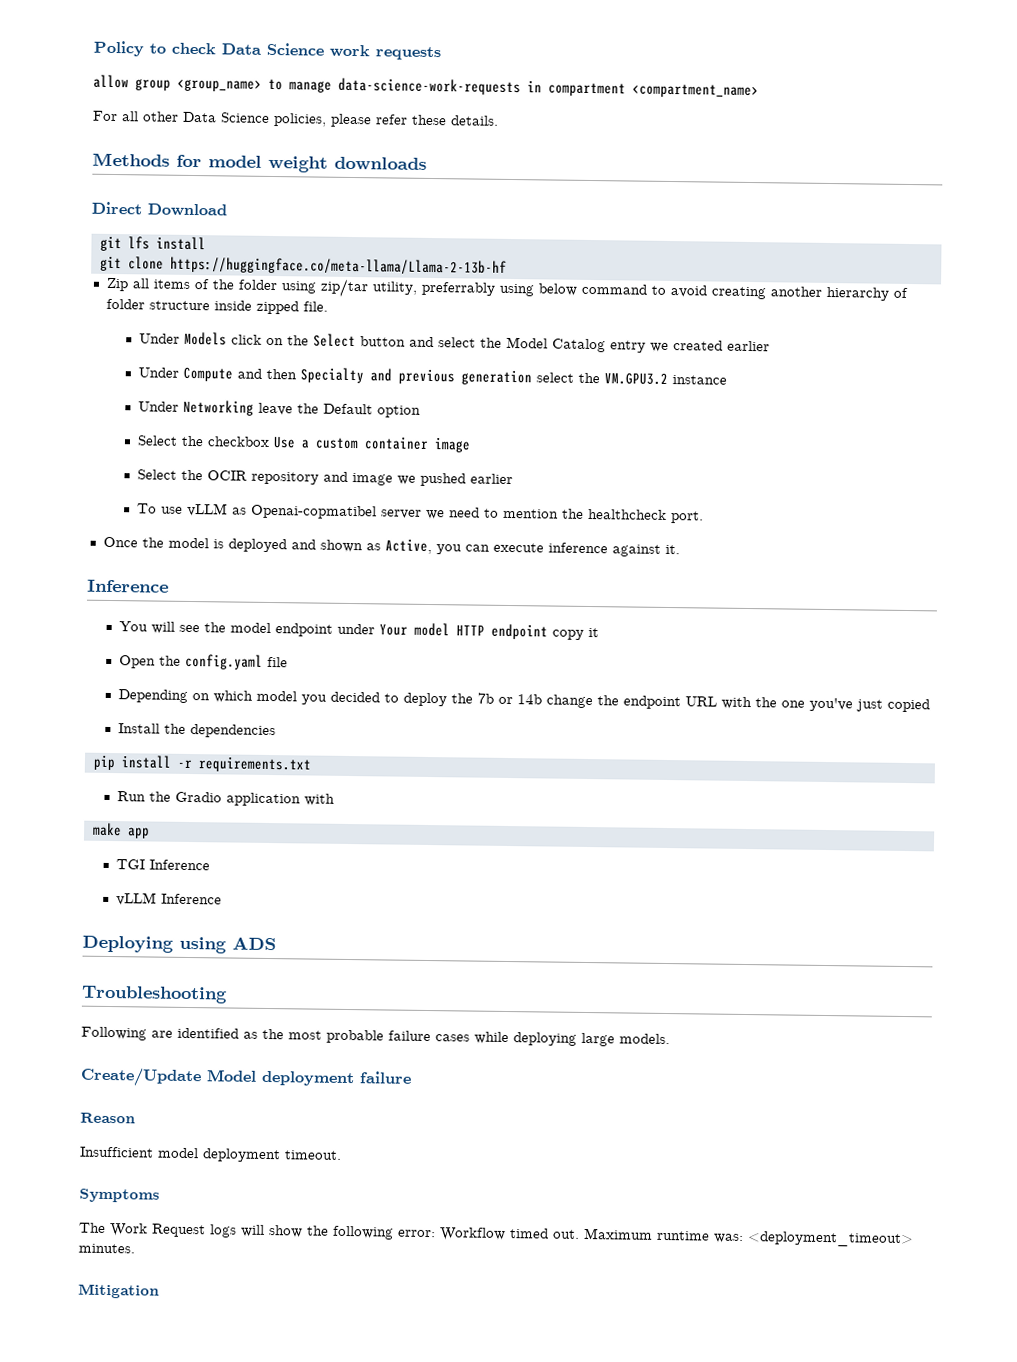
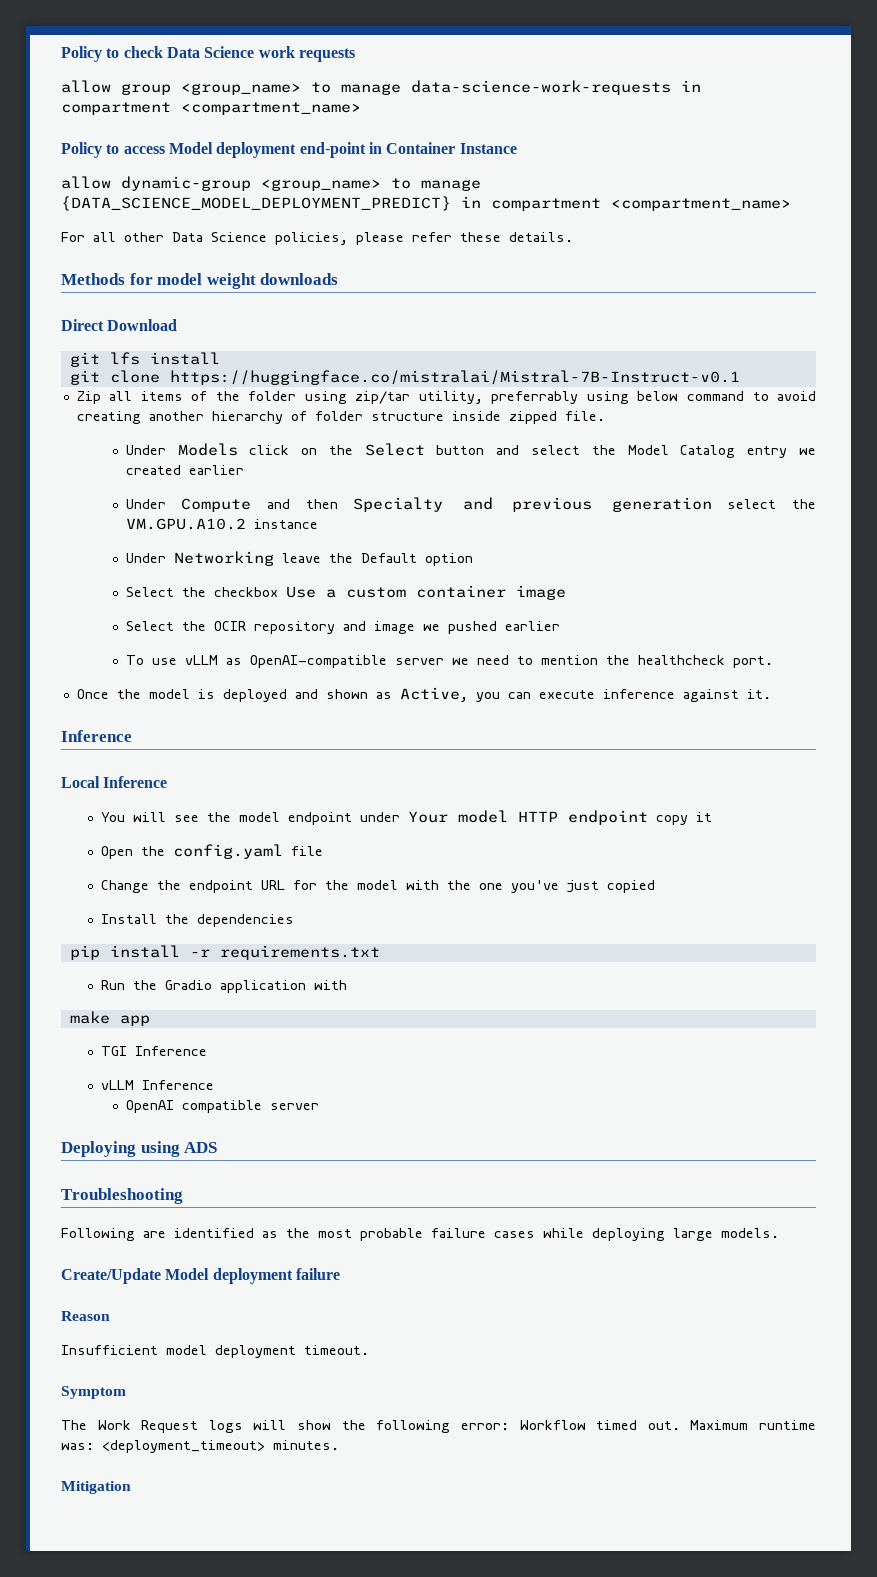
(759, 91) none -> [61,142,517,158] [61,176,481,191] [61,196,791,211] // Policy to access Model deployment end-point in Container Instance // allow dynamic-group <group_name> to manage {DATA_SCIENCE_MODEL_DEPLOYMENT_PREDICT} in compartment <compartment_name>
[169,256,507,276] https://huggingface.co/meta-llama/Llama-2-13b-hf -> [169,370,740,385] https://huggingface.co/mistralai/Mistral-7B-Instruct-v0.1
[604,372,669,385] VM.GPU3.2 -> [125,518,246,530] VM.GPU.A10.2
[251,504,378,520] Openai-copmatibel -> [249,655,387,668] OpenAI-compatible
(169, 586) none -> [61,776,168,788] // Local Inference
[117,689,717,710] Depending on which model you decided to deploy the 7b or 14b change the endpoint URL -> [101,880,399,893] Change the endpoint URL for the model
(222, 899) none -> [125,1100,319,1113] // OpenAI compatible server
[79,1188,160,1203] Symptoms -> [61,1386,126,1399] Symptom

